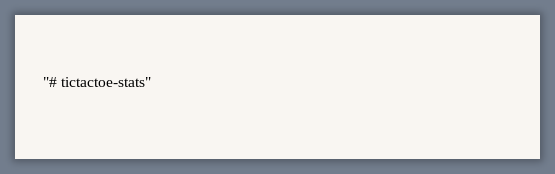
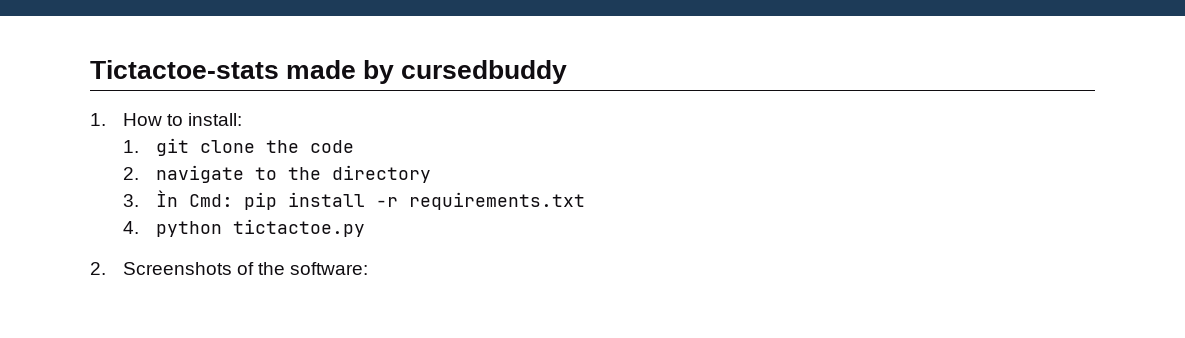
[43,77,152,87] "# tictactoe-stats" -> [90,60,568,84] [90,113,243,126] [122,138,354,156] [122,165,431,183] [122,190,585,210] [122,219,365,237] [90,262,369,275] Tictactoe-stats made by cursedbuddy // 1. How to install: // 1. git clone the code // 2. navigate to the directory // 3. Ìn Cmd: pip install -r requirements.txt // 4. python tictactoe.py // 2. Screenshots of the software:

